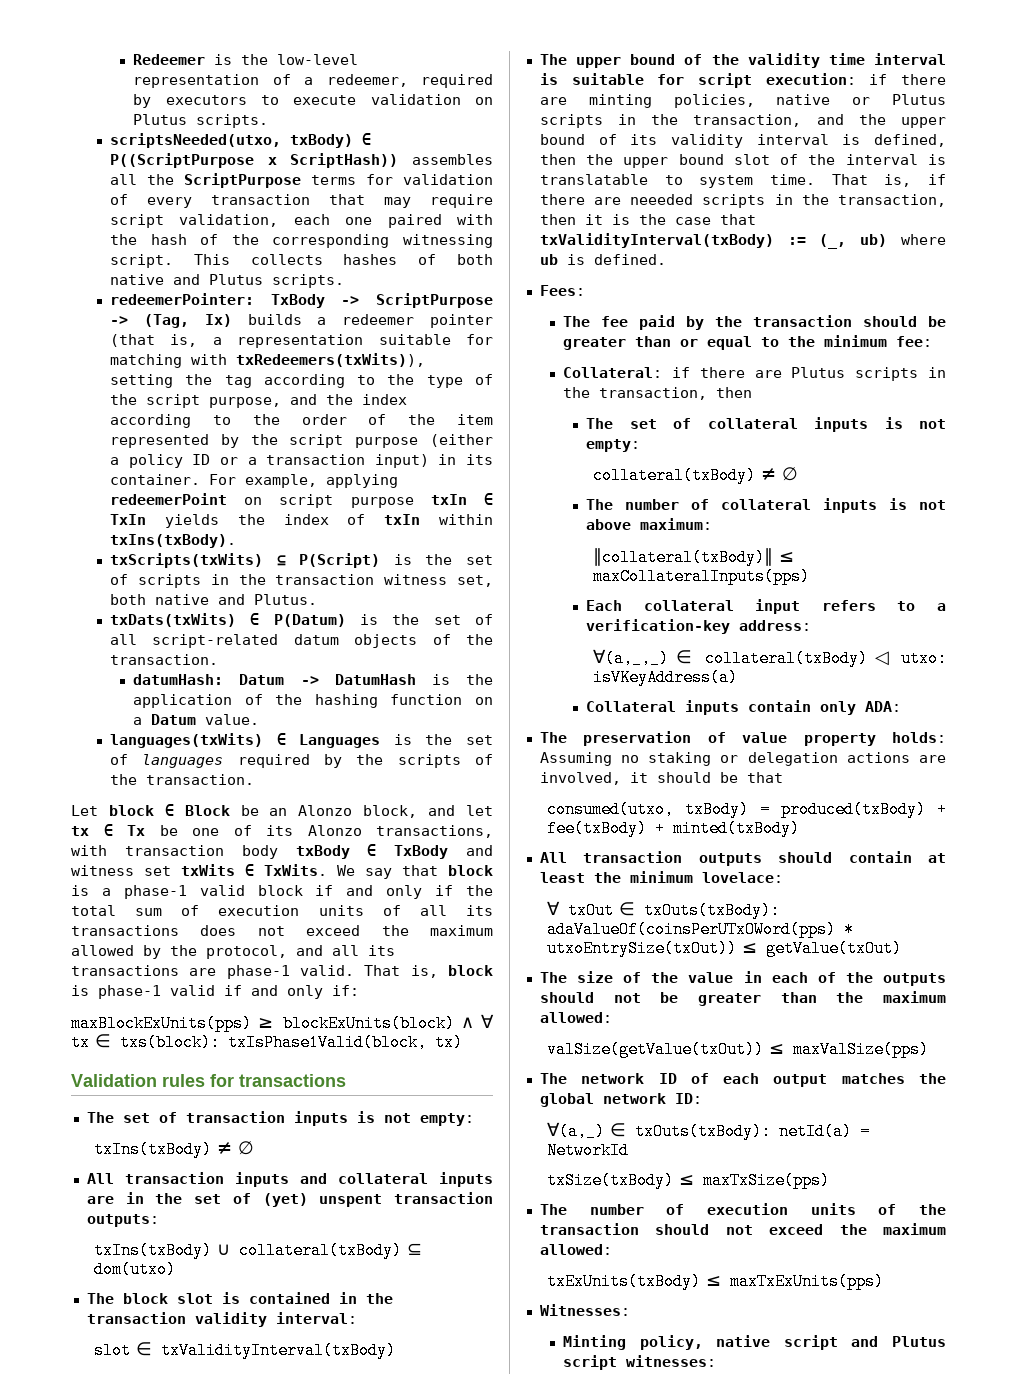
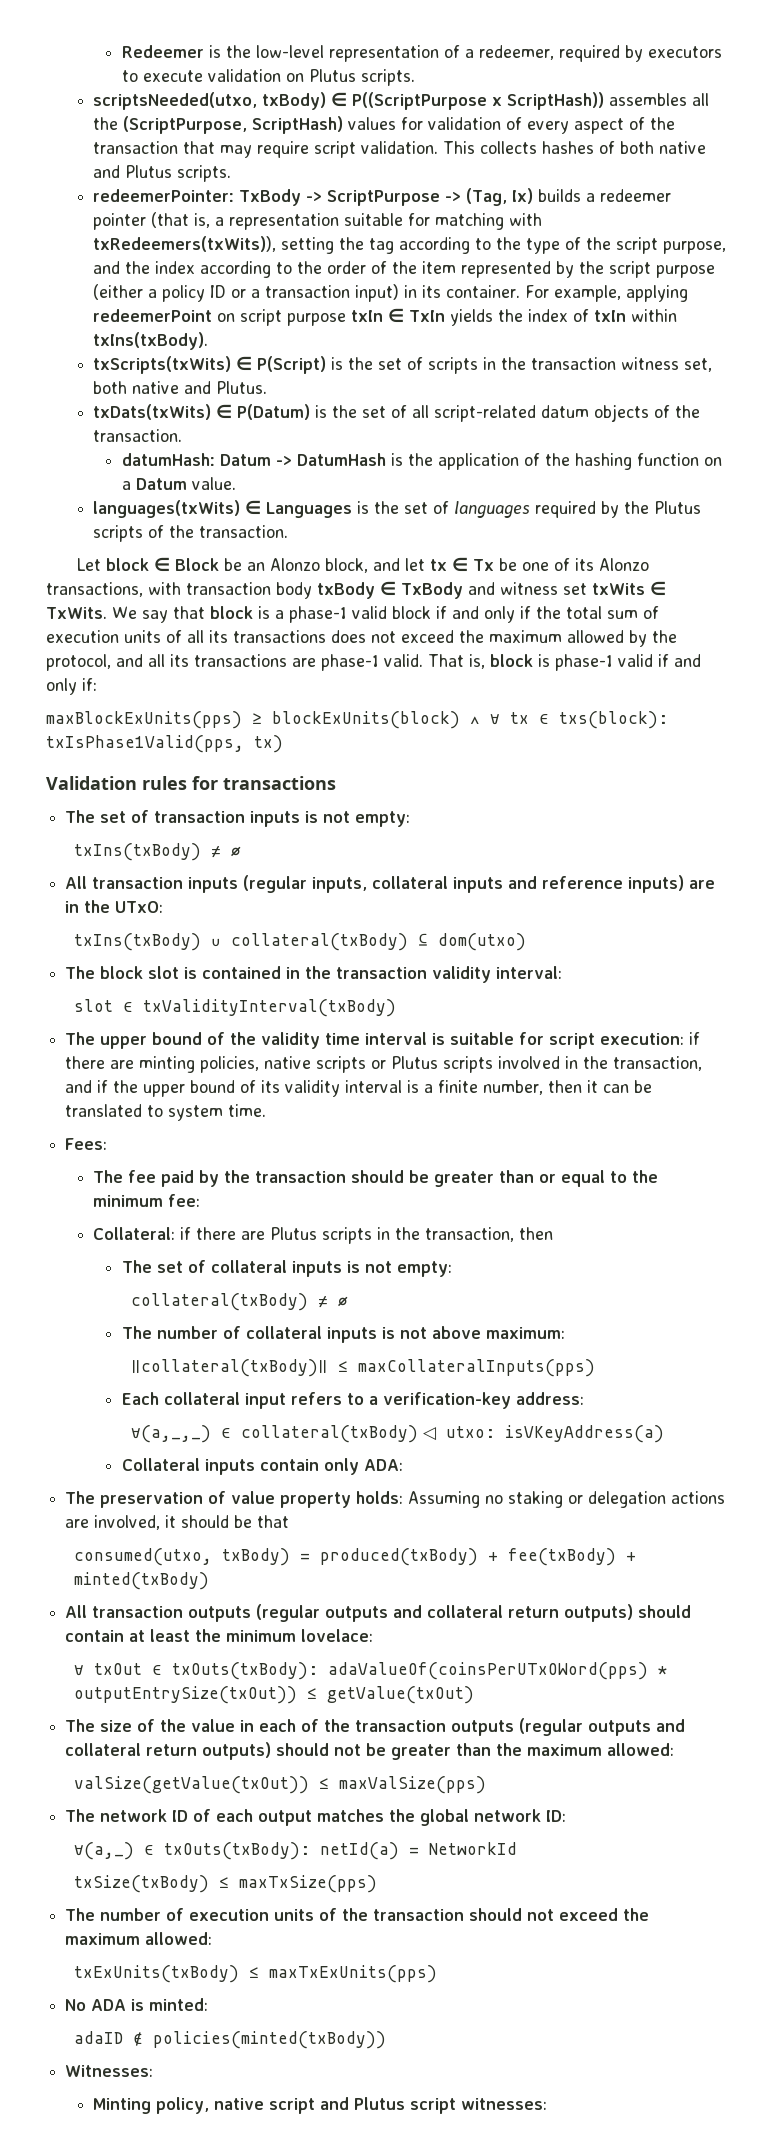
[184,173,357,188] ScriptPurpose terms -> [123,116,397,134] (ScriptPurpose, ScriptHash) values
(193, 202) none -> [574,117,676,134] aspect of the
[179,214,493,228] [110,234,494,248] [110,254,174,268] validation, each one paired with the hash of the corresponding witnessing script. -> [361,141,439,154] validation.
[276,555,286,566] ⊆ -> [236,356,253,371] ∈
(384, 759) none -> [654,501,702,514] Plutus
[228,1034,427,1051] txIsPhase1Valid(block, -> [46,735,244,753] txIsPhase1Valid(pps,
[299,1172,493,1187] [86,1192,493,1207] [86,1214,159,1227] and collateral inputs are in the set of (yet) unspent transaction outputs: -> [243,875,716,893] [65,900,164,913] (regular inputs, collateral inputs and reference inputs) are in the UTxO:
(831, 99) none -> [316,1056,367,1073] scripts
(603, 121) none -> [498,1056,561,1069] involved
(844, 119) none -> [97,1080,109,1093] if
[874,134,946,147] [539,154,946,168] [539,174,946,188] [539,194,946,208] [539,214,756,225] [539,233,946,249] [539,254,666,265] defined, then the upper bound slot of the interval is translatable to system time. That is, if there are neeeded scripts in the transaction, then it is the case that txValidityInterval(txBody) := (_, ub) where ub is defined. -> [424,1080,653,1095] [65,1104,267,1121] a finite number, then it can be translated to system time.
(762, 859) none -> [256,1604,634,1622] (regular outputs and collateral return outputs)
[547,940,738,957] utxoEntrySize(txOut)) -> [74,1686,298,1704] outputEntrySize(txOut))
[883,973,946,986] outputs -> [355,1718,686,1736] [65,1742,272,1760] transaction outputs (regular outputs and collateral return outputs)
(885, 1281) none -> [65,1998,209,2011] [74,2031,387,2049] // No ADA is minted: // adaID ∉ policies(minted(txBody))

